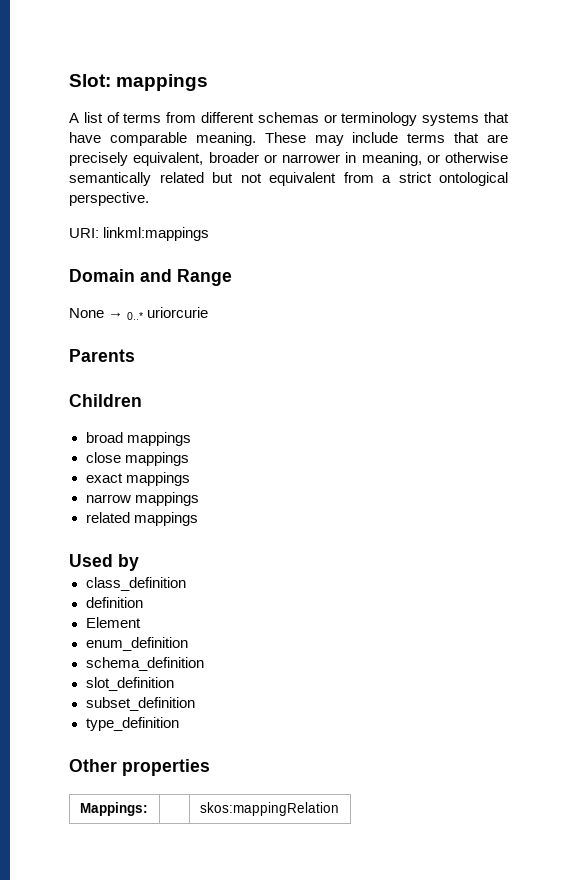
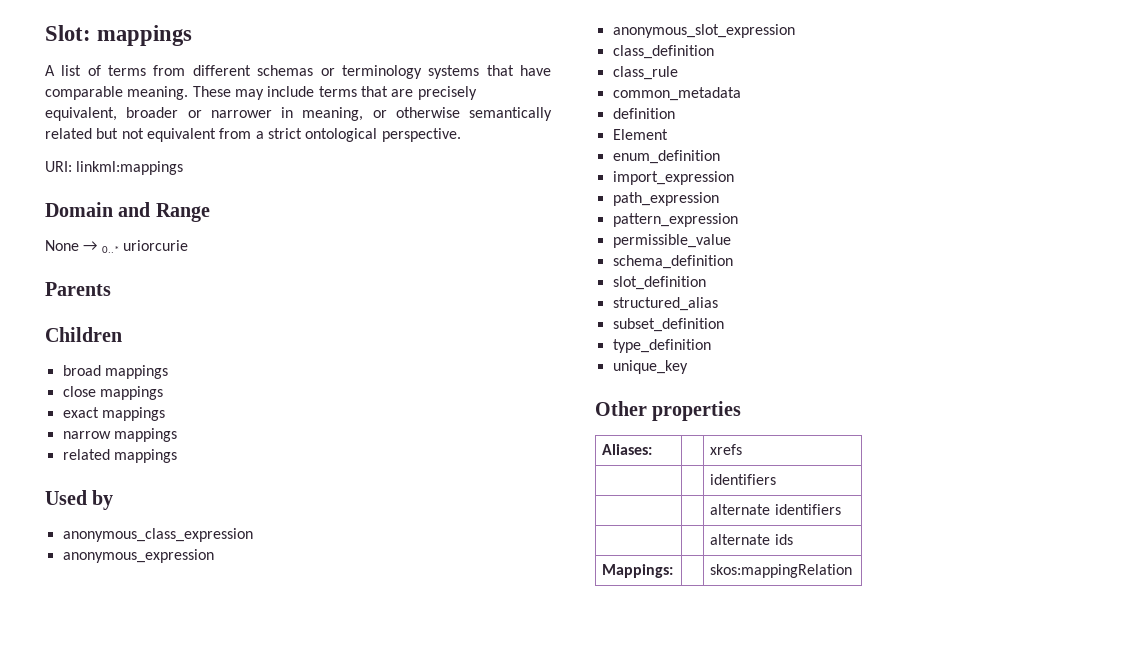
(139, 562) none -> [62,528,253,542] [62,549,214,563] [612,24,795,38] // anonymous_class_expression // anonymous_expression // anonymous_slot_expression
(186, 584) none -> [612,66,678,80] [612,87,741,101] // class_rule // common_metadata
(188, 644) none -> [612,171,734,185] [612,192,719,206] [612,213,738,227] [612,234,731,248] // import_expression // path_expression // pattern_expression // permissible_value
(174, 684) none -> [612,297,718,311] // structured_alias
(179, 724) none -> [612,360,688,374] // unique_key
(210, 767) none -> [602,444,653,455] [710,444,743,455] [710,474,777,485] [710,504,841,515] [710,534,793,545] // Aliases: | | xrefs // | | identifiers // | | alternate identifiers // | | alternate ids

